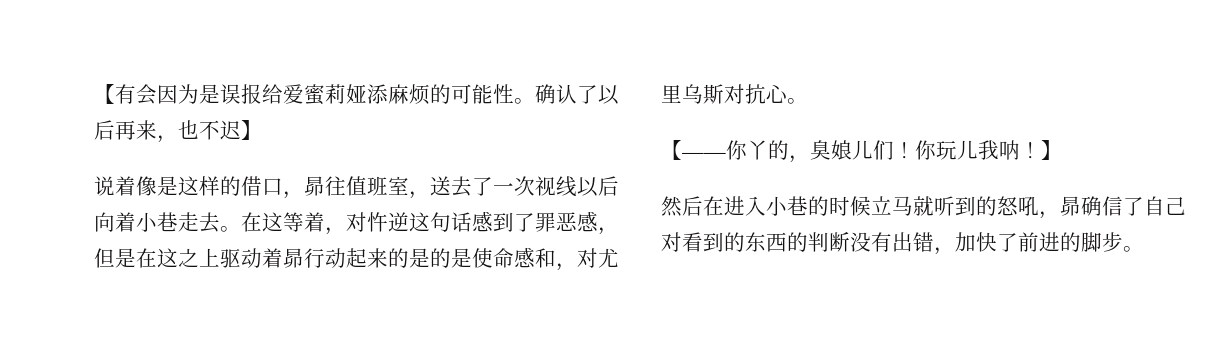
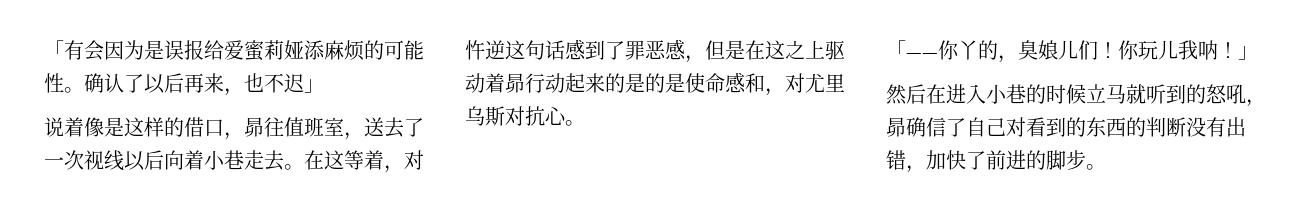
[94,84,115,104] 【 -> [44,40,64,58] 「
[241,120,262,140] 】 -> [304,79,324,93] 」
[661,140,682,160] 【 -> [886,40,906,58] 「
[1041,140,1062,160] 】 -> [1238,46,1258,60] 」

